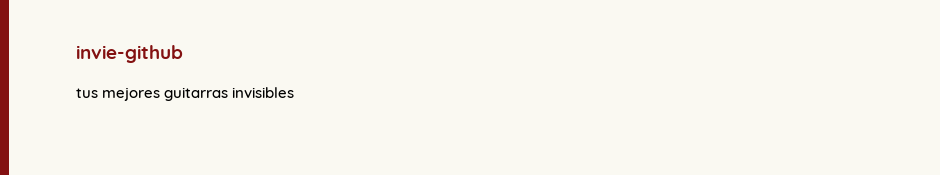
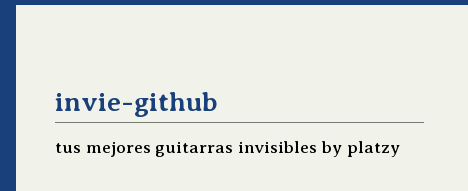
(295, 92) none -> [320,141,400,157] by platzy

